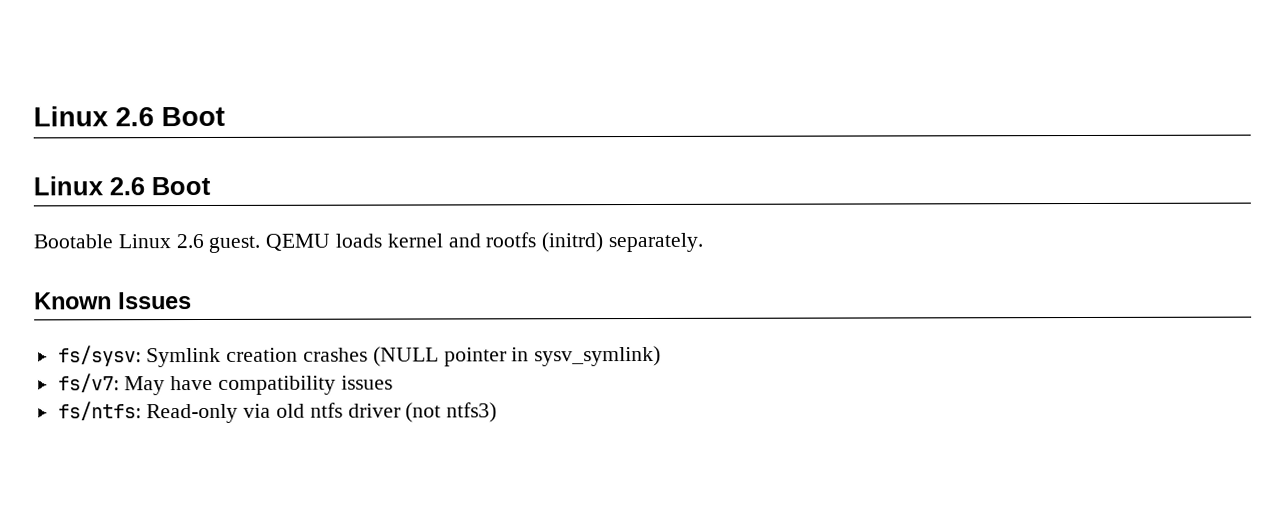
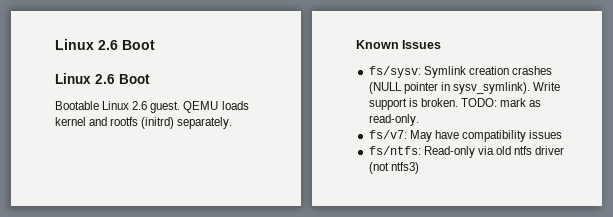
[534,345,662,367] sysv_symlink) -> [452,82,561,94] [368,98,542,110] [368,114,419,126] sysv_symlink). Write support is broken. TODO: mark as read-only.

